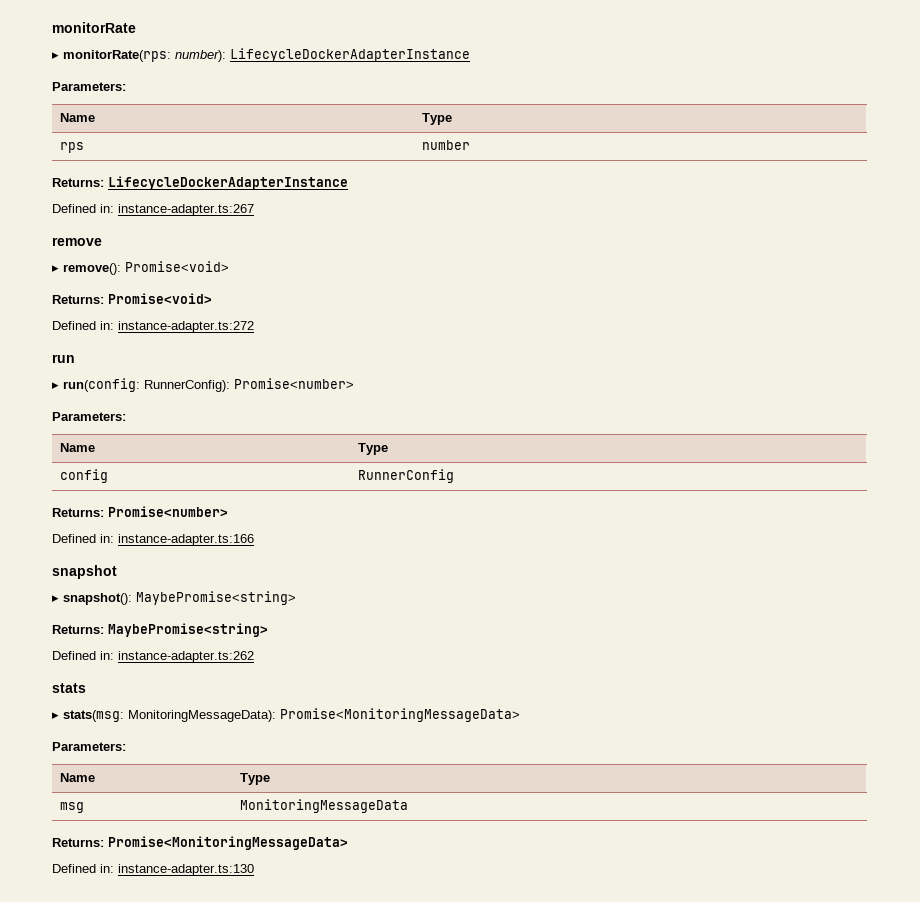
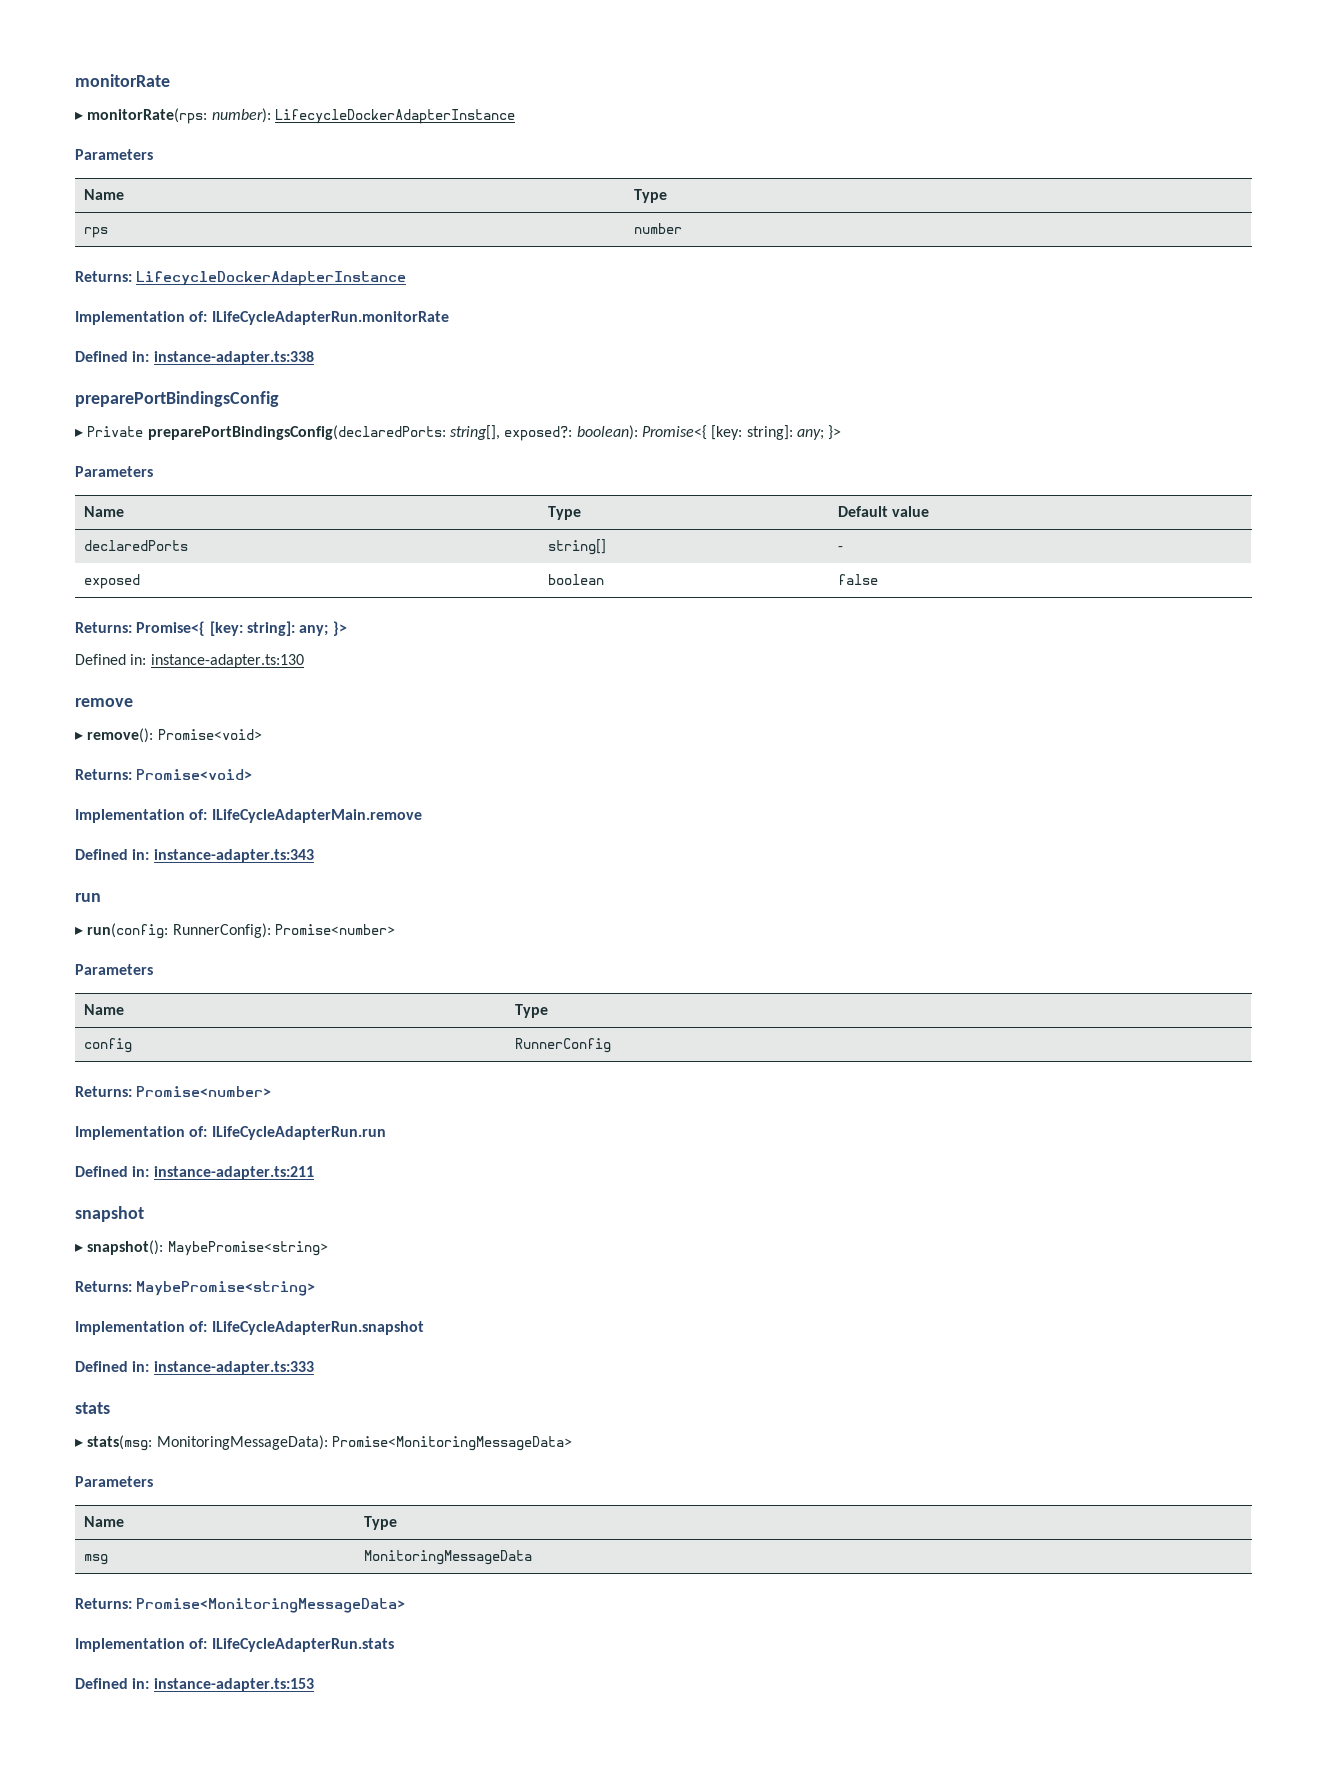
[52,82,126,91] Parameters: -> [75,149,153,160] Parameters
[52,204,254,216] // Defined in: instance-adapter.ts:267 -> [75,311,449,325] [75,351,314,365] [75,391,279,407] [75,425,842,441] [75,466,153,477] [83,506,124,517] [547,506,581,520] [837,506,930,517] [83,540,188,551] [547,539,606,555] [837,546,843,551] [83,574,140,589] [547,574,604,585] [837,574,878,585] [75,621,347,636] [75,654,304,668] // Implementation of: ILifeCycleAdapterRun.monitorRate // Defined in: instance-adapter.ts:338 // preparePortBindingsConfig // ▸ Private preparePortBindingsConfig(declaredPorts: string[], exposed?: boolean): Promise<{ [key: string]: any; }> // Parameters // Name | Type | Default value // declaredPorts | string[] | - // exposed | boolean | false // Returns: Promise<{ [key: string]: any; }> // Defined in: instance-adapter.ts:130
[52,321,254,333] // Defined in: instance-adapter.ts:272 -> [75,809,422,823] [75,849,314,863] // Implementation of: ILifeCycleAdapterMain.remove // Defined in: instance-adapter.ts:343
[52,412,126,421] Parameters: -> [75,964,153,975] Parameters
[52,534,254,546] // Defined in: instance-adapter.ts:166 -> [75,1126,386,1140] [75,1166,314,1180] // Implementation of: ILifeCycleAdapterRun.run // Defined in: instance-adapter.ts:211
[52,651,254,663] // Defined in: instance-adapter.ts:262 -> [75,1321,424,1335] [75,1361,314,1375] // Implementation of: ILifeCycleAdapterRun.snapshot // Defined in: instance-adapter.ts:333
[52,742,126,751] Parameters: -> [75,1476,153,1487] Parameters
[52,864,254,876] // Defined in: instance-adapter.ts:130 -> [75,1638,394,1652] [75,1678,314,1692] // Implementation of: ILifeCycleAdapterRun.stats // Defined in: instance-adapter.ts:153

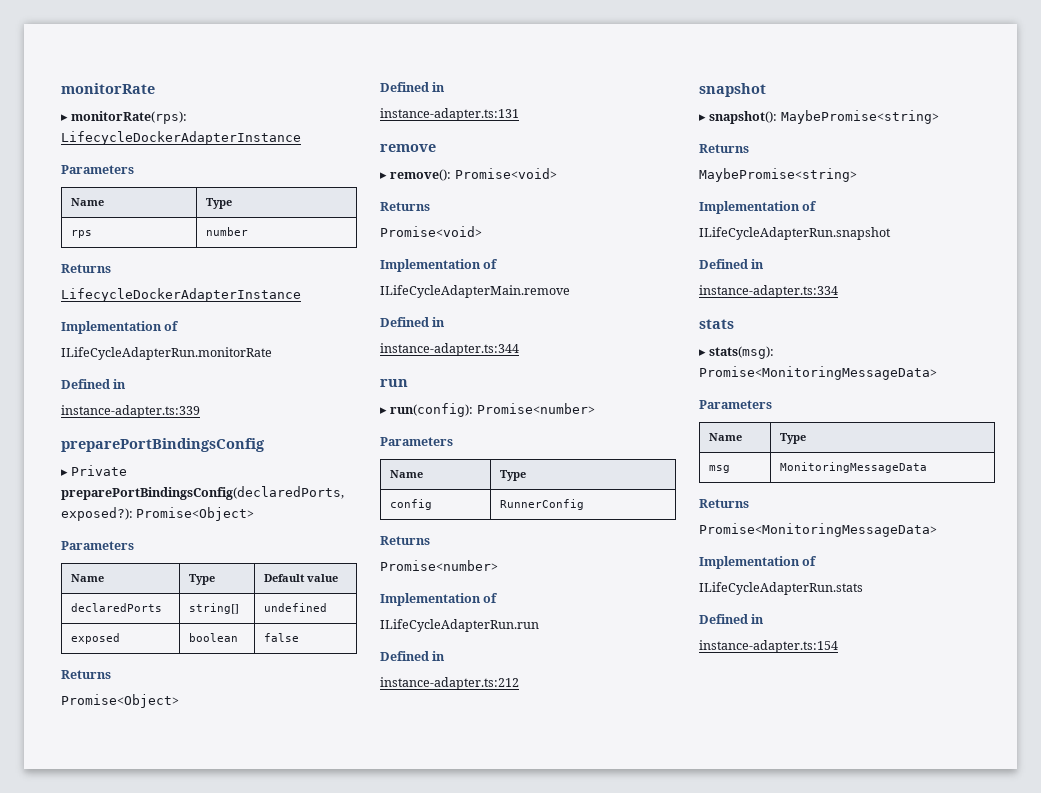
[87,108,271,124] monitorRate(rps: number): -> [71,111,188,124] monitorRate(rps):
[75,271,132,282] Returns: -> [61,264,111,273] Returns //
[189,311,208,322] of: -> [164,321,180,331] of //
[132,351,314,365] in: instance-adapter.ts:338 -> [113,379,127,389] [61,405,200,418] in // instance-adapter.ts:339
[147,425,842,441] preparePortBindingsConfig(declaredPorts: string[], exposed?: boolean): Promise<{ [key: string]: any; }> -> [61,486,344,500] [61,507,255,521] preparePortBindingsConfig(declaredPorts, exposed?): Promise<Object>
[837,546,843,551] - -> [263,603,327,612] undefined
[75,621,347,636] [75,654,304,668] Returns: Promise<{ [key: string]: any; }> // Defined in: instance-adapter.ts:130 -> [61,670,111,679] [61,694,179,708] [380,82,446,92] [380,108,519,121] Returns // Promise<Object> // Defined in // instance-adapter.ts:131
[75,769,132,780] Returns: -> [380,202,430,211] Returns //
[189,809,208,820] of: -> [483,259,499,269] of //
[132,849,314,863] in: instance-adapter.ts:343 -> [432,317,446,327] [380,343,519,356] in // instance-adapter.ts:344
[87,923,271,939] run(config: RunnerConfig): -> [390,403,474,417] run(config):
[75,1086,132,1097] Returns: -> [380,536,430,545] Returns //
[189,1126,208,1137] of: -> [483,593,499,603] of //
[132,1166,314,1180] in: instance-adapter.ts:211 -> [432,651,446,661] [380,677,519,690] in // instance-adapter.ts:212
[75,1281,132,1292] Returns: -> [699,144,749,153] Returns //
[189,1321,208,1332] of: -> [802,201,818,211] of //
[132,1361,314,1375] in: instance-adapter.ts:333 -> [751,259,765,269] [699,285,838,298] in // instance-adapter.ts:334
[87,1435,328,1451] stats(msg: MonitoringMessageData): -> [709,346,775,359] stats(msg):
[75,1598,132,1609] Returns: -> [699,499,749,508] Returns //
[189,1638,208,1649] of: -> [802,556,818,566] of //
[132,1678,314,1692] in: instance-adapter.ts:153 -> [751,614,765,624] [699,640,838,653] in // instance-adapter.ts:154

